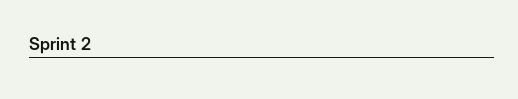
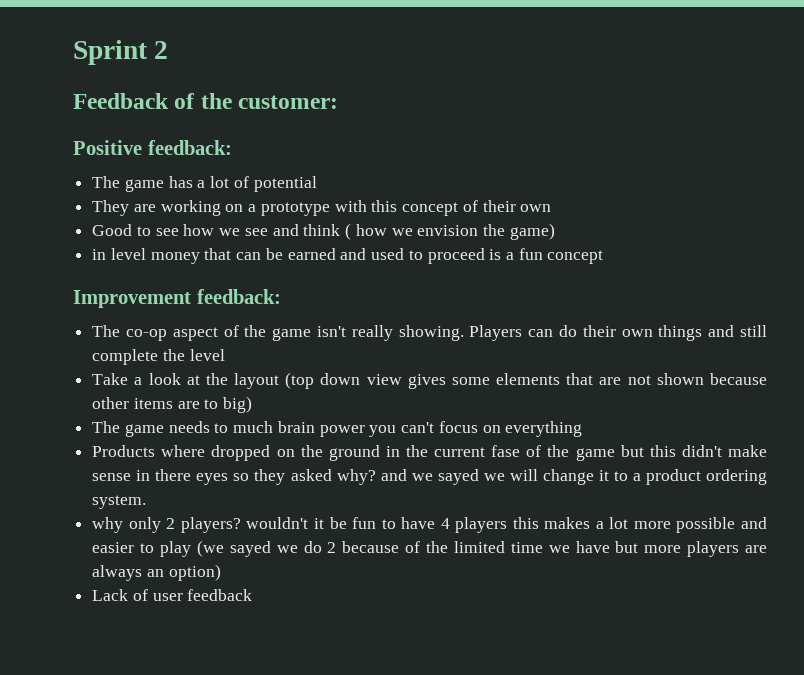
(91, 43) none -> [73,93,339,109] [73,140,232,155] [92,176,317,192] [92,200,552,216] [92,223,555,240] [92,248,604,264] [73,289,281,308] [92,325,767,341] [92,349,225,365] [92,372,767,389] [92,396,253,413] [92,421,583,437] [92,445,767,461] [92,469,767,485] [92,495,147,509] [92,517,767,533] [92,540,767,557] [92,564,221,581] [92,589,253,601] // Feedback of the customer: // Positive feedback: // The game has a lot of potential // They are working on a prototype with this concept of their own // Good to see how we see and think ( how we envision the game) // in level money that can be earned and used to proceed is a fun concept // Improvement feedback: // The co-op aspect of the game isn't really showing. Players can do their own things and still complete the level // Take a look at the layout (top down view gives some elements that are not shown because other items are to big) // The game needs to much brain power you can't focus on everything // Products where dropped on the ground in the current fase of the game but this didn't make sense in there eyes so they asked why? and we sayed we will change it to a product ordering system. // why only 2 players? wouldn't it be fun to have 4 players this makes a lot more possible and easier to play (we sayed we do 2 because of the limited time we have but more players are always an option) // Lack of user feedback

